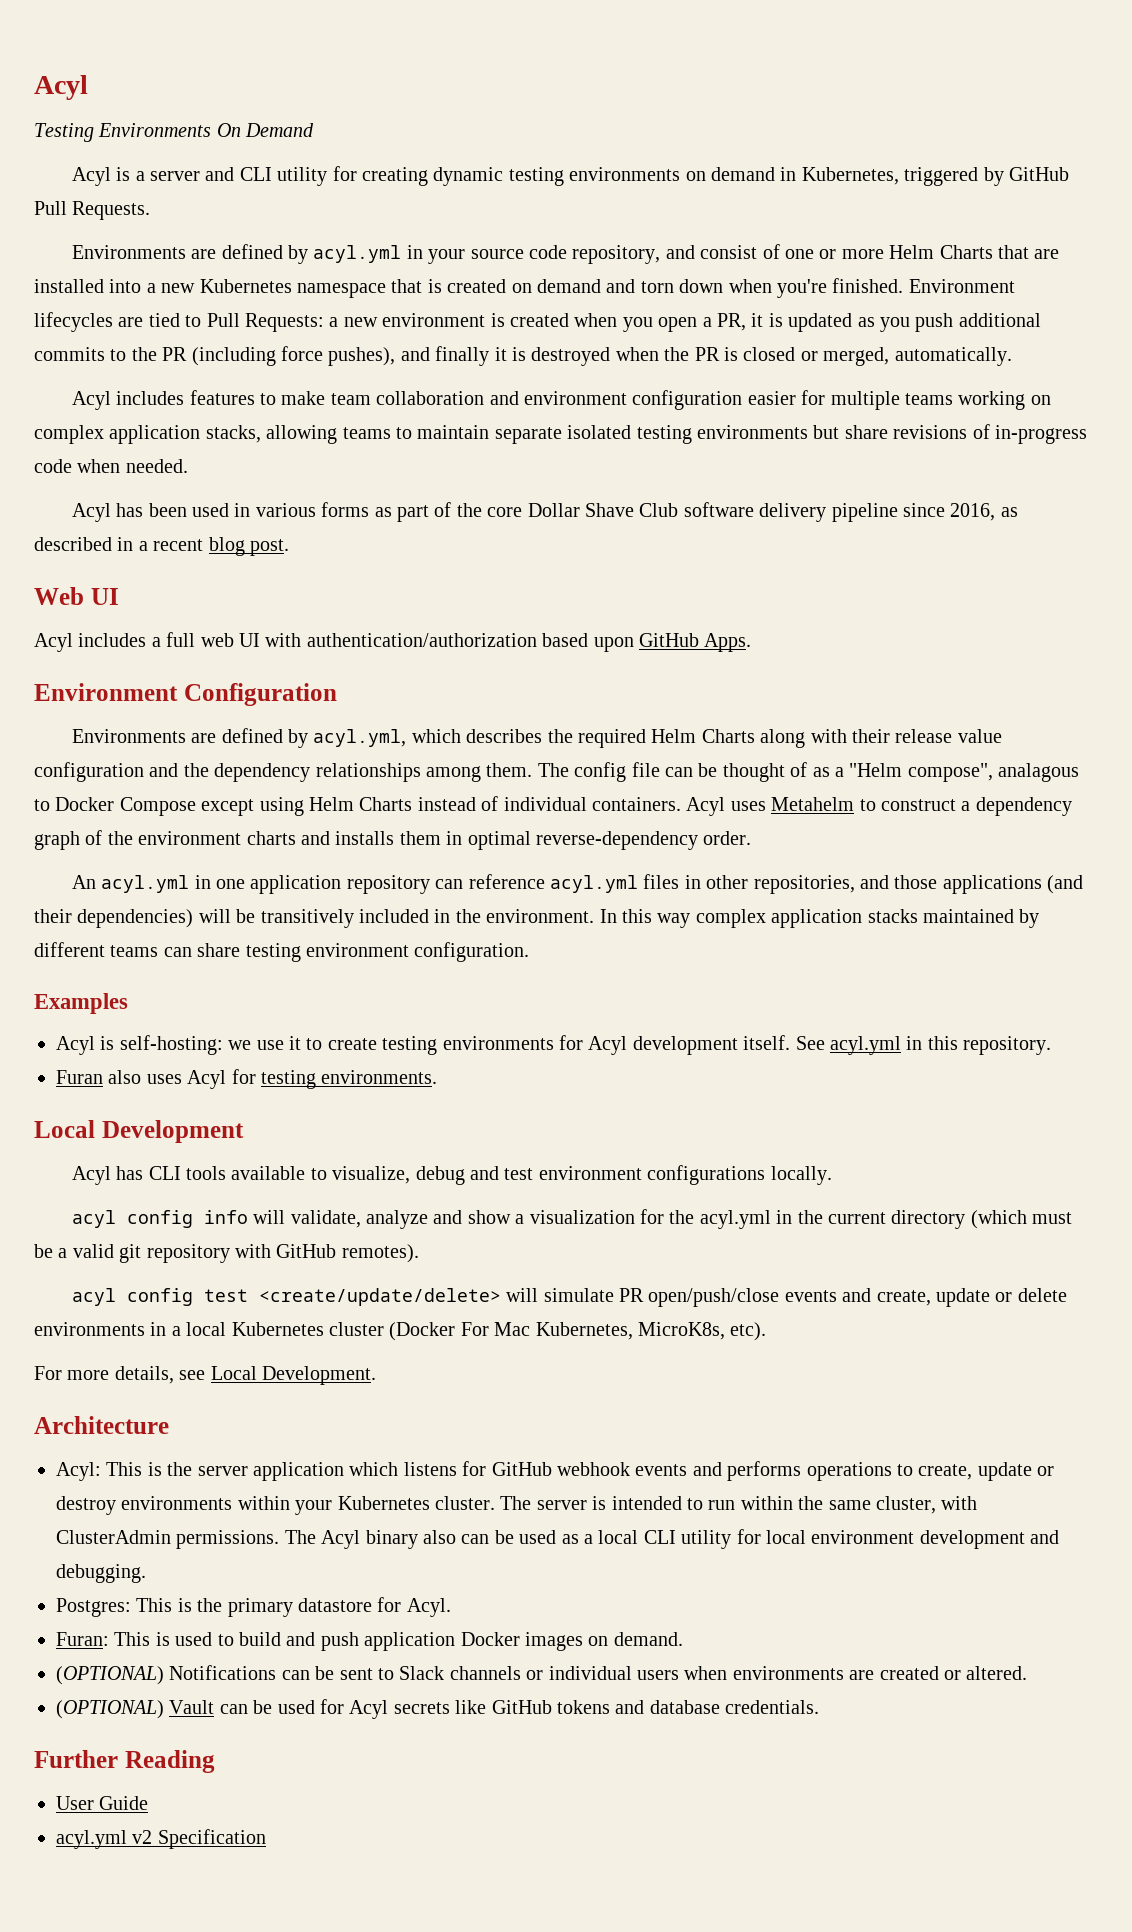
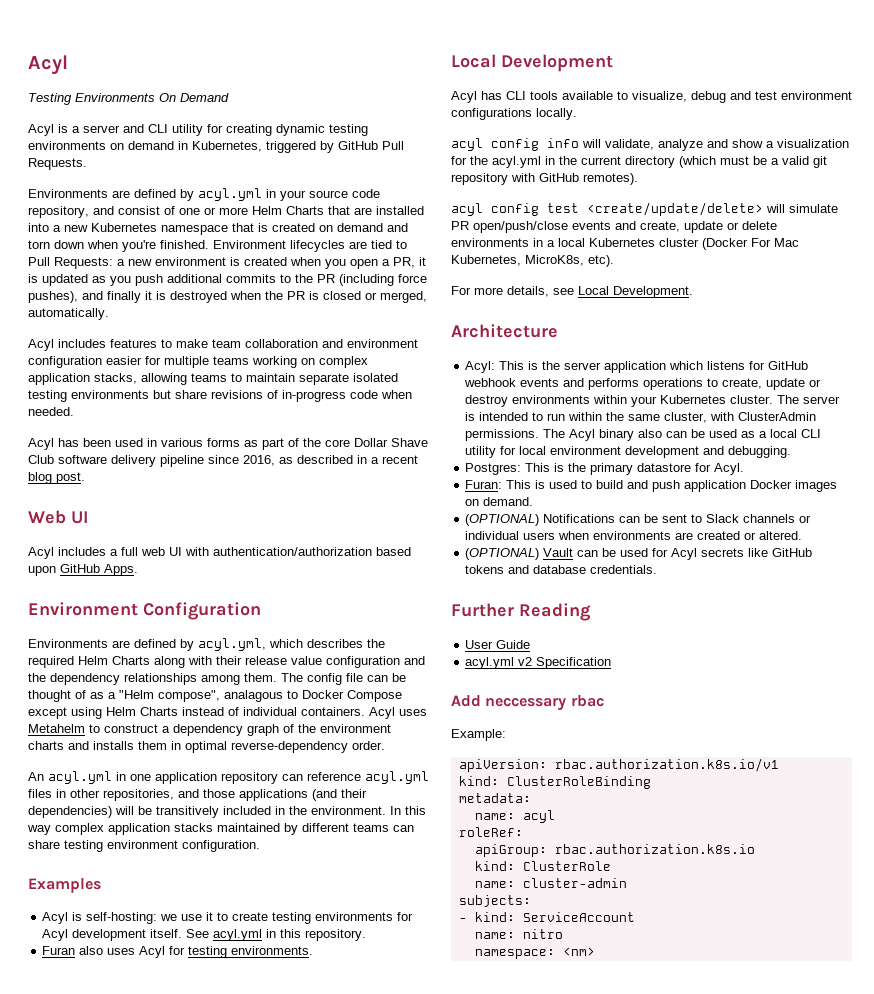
(266, 1839) none -> [451,695,604,711] [451,729,506,741] [458,758,779,772] [458,776,651,789] [458,793,531,803] [474,810,555,823] [458,827,523,837] [474,844,755,857] [474,861,611,871] [474,878,627,888] [458,895,531,907] [458,912,635,922] [474,929,563,939] [474,947,595,959] // Add neccessary rbac // Example: // apiVersion: rbac.authorization.k8s.io/v1 // kind: ClusterRoleBinding // metadata: // name: acyl // roleRef: // apiGroup: rbac.authorization.k8s.io // kind: ClusterRole // name: cluster-admin // subjects: // - kind: ServiceAccount // name: nitro // namespace: <nm>

